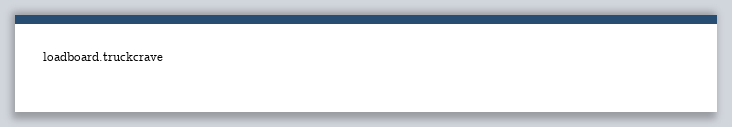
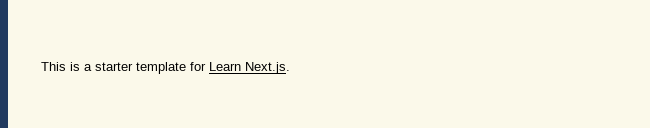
[43,52,163,61] loadboard.truckcrave -> [41,62,290,74] This is a starter template for Learn Next.js.

